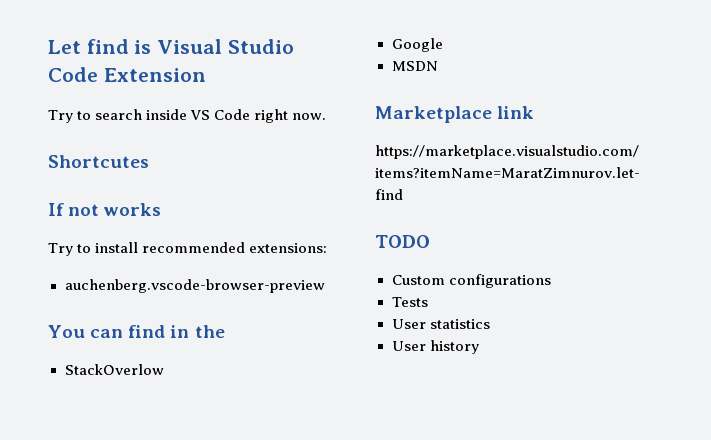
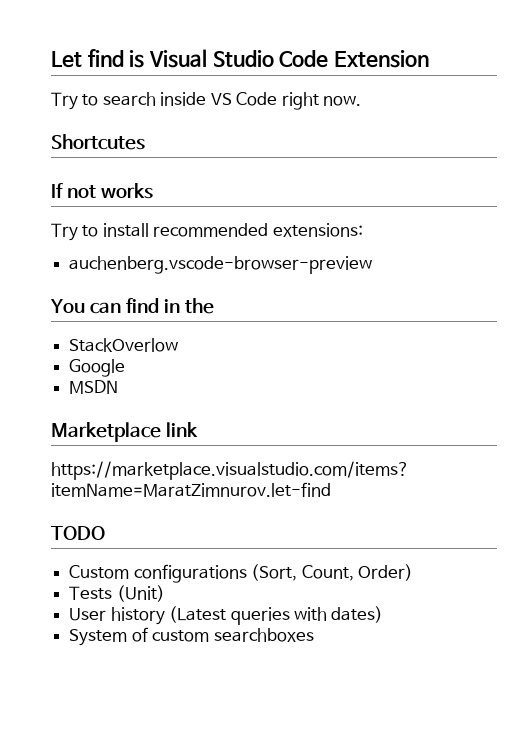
(551, 281) none -> [251,564,413,581] (Sort, Count, Order)
[391,319,490,329] // User statistics -> [116,585,165,602] (Unit)
(479, 347) none -> [169,606,384,625] [69,627,314,646] (Latest queries with dates) // System of custom searchboxes

